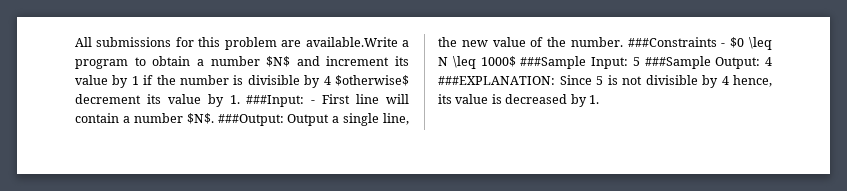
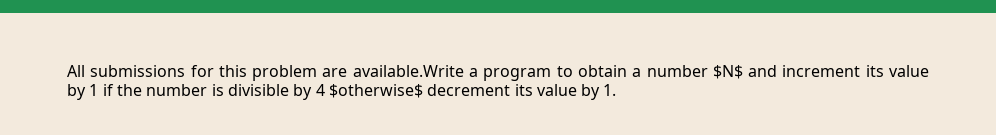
[246,94,409,107] [75,113,409,126] [438,37,772,50] [438,56,772,69] [438,75,772,88] [438,94,599,107] ###Input: - First line will contain a number $N$. ###Output: Output a single line, the new value of the number. ###Constraints - $0 \leq N \leq 1000$ ###Sample Input: 5 ###Sample Output: 4 ###EXPLANATION: Since 5 is not divisible by 4 hence, its value is decreased by 1. -> (617, 90) none

